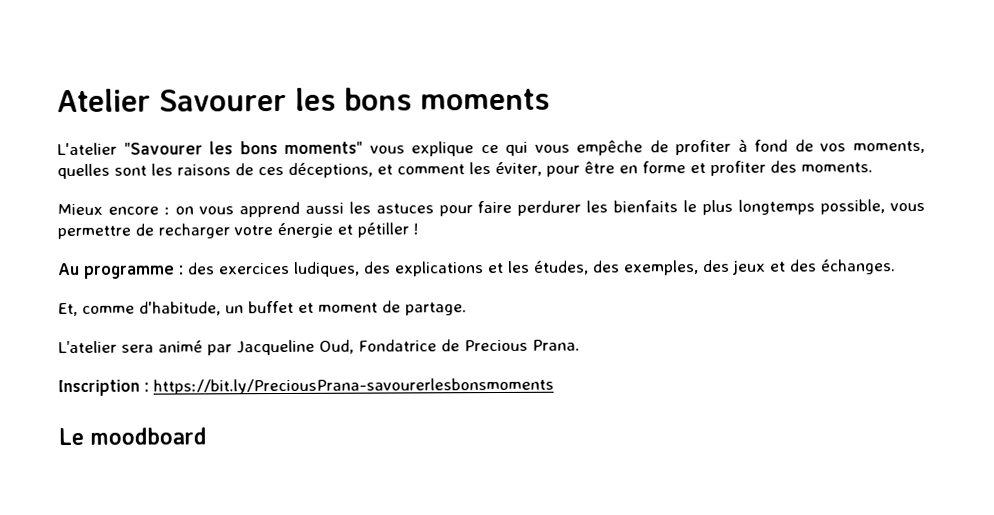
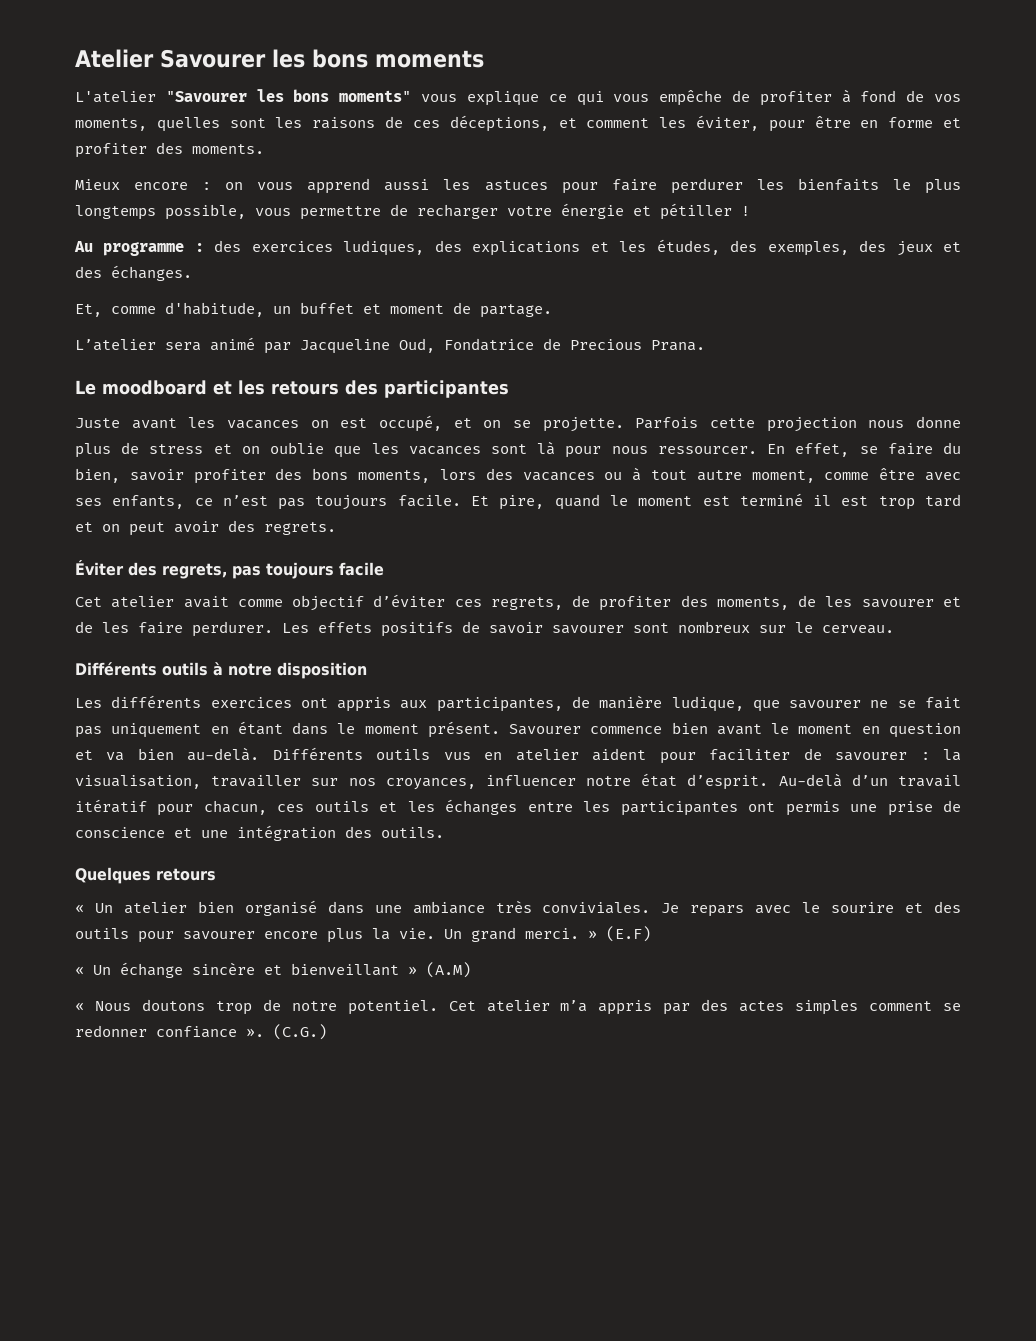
[58,377,554,397] // Inscription : https://bit.ly/PreciousPrana-savourerlesbonsmoments -> (705, 345) none
(207, 436) none -> [213,380,509,398] [75,415,961,432] [75,441,961,458] [75,467,961,484] [75,493,961,510] [75,520,336,536] [75,560,384,579] [75,594,961,611] [75,621,894,637] [75,662,367,679] [75,695,962,712] [75,721,961,738] [75,747,962,764] [75,773,961,790] [75,799,961,816] [75,825,444,841] [75,867,216,884] [75,900,961,917] [75,926,651,943] [75,962,471,978] [75,999,961,1015] [75,1024,327,1040] et les retours des participantes // Juste avant les vacances on est occupé, et on se projette. Parfois cette projection nous donne plus de stress et on oublie que les vacances sont là pour nous ressourcer. En effet, se faire du bien, savoir profiter des bons moments, lors des vacances ou à tout autre moment, comme être avec ses enfants, ce n’est pas toujours facile. Et pire, quand le moment est terminé il est trop tard et on peut avoir des regrets. // Éviter des regrets, pas toujours facile // Cet atelier avait comme objectif d’éviter ces regrets, de profiter des moments, de les savourer et de les faire perdurer. Les effets positifs de savoir savourer sont nombreux sur le cerveau. // Différents outils à notre disposition // Les différents exercices ont appris aux participantes, de manière ludique, que savourer ne se fait pas uniquement en étant dans le moment présent. Savourer commence bien avant le moment en question et va bien au-delà. Différents outils vus en atelier aident pour faciliter de savourer : la visualisation, travailler sur nos croyances, influencer notre état d’esprit. Au-delà d’un travail itératif pour chacun, ces outils et les échanges entre les participantes ont permis une prise de conscience et une intégration des outils. // Quelques retours // « Un atelier bien organisé dans une ambiance très conviviales. Je repars avec le sourire et des outils pour savourer encore plus la vie. Un grand merci. » (E.F) // « Un échange sincère et bienveillant » (A.M) // « Nous doutons trop de notre potentiel. Cet atelier m’a appris par des actes simples comment se redonner confiance ». (C.G.)

